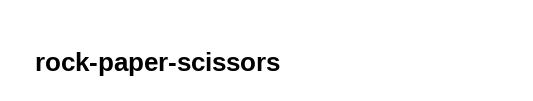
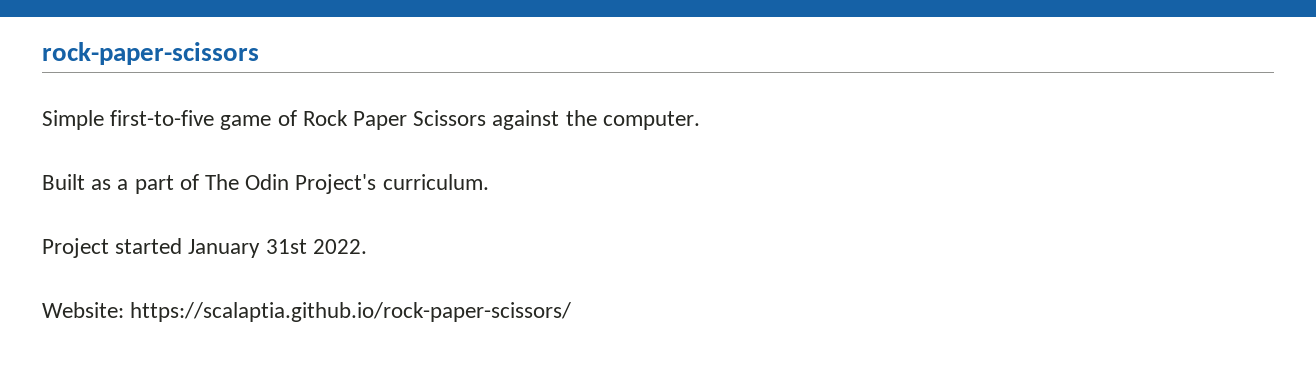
(280, 64) none -> [42,110,700,130] [42,174,489,194] [42,238,367,258] [42,302,572,322] // Simple first-to-five game of Rock Paper Scissors against the computer. // Built as a part of The Odin Project's curriculum. // Project started January 31st 2022. // Website: https://scalaptia.github.io/rock-paper-scissors/

